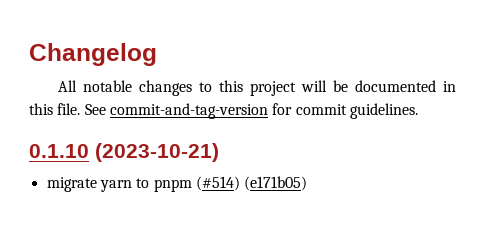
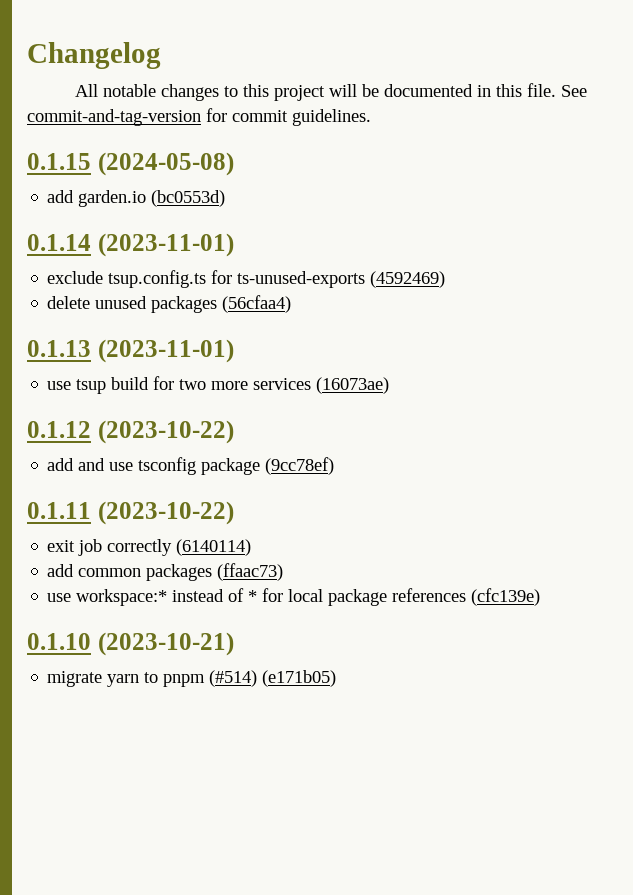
(418, 111) none -> [27,152,234,176] [47,190,226,207] [27,233,234,257] [47,270,446,288] [47,295,292,313] [27,339,234,363] [47,376,390,394] [27,420,234,444] [47,457,335,475] [27,501,234,525] [47,539,252,556] [47,563,284,581] [47,588,541,606] // 0.1.15 (2024-05-08) // add garden.io (bc0553d) // 0.1.14 (2023-11-01) // exclude tsup.config.ts for ts-unused-exports (4592469) // delete unused packages (56cfaa4) // 0.1.13 (2023-11-01) // use tsup build for two more services (16073ae) // 0.1.12 (2023-10-22) // add and use tsconfig package (9cc78ef) // 0.1.11 (2023-10-22) // exit job correctly (6140114) // add common packages (ffaac73) // use workspace:* instead of * for local package references (cfc139e)

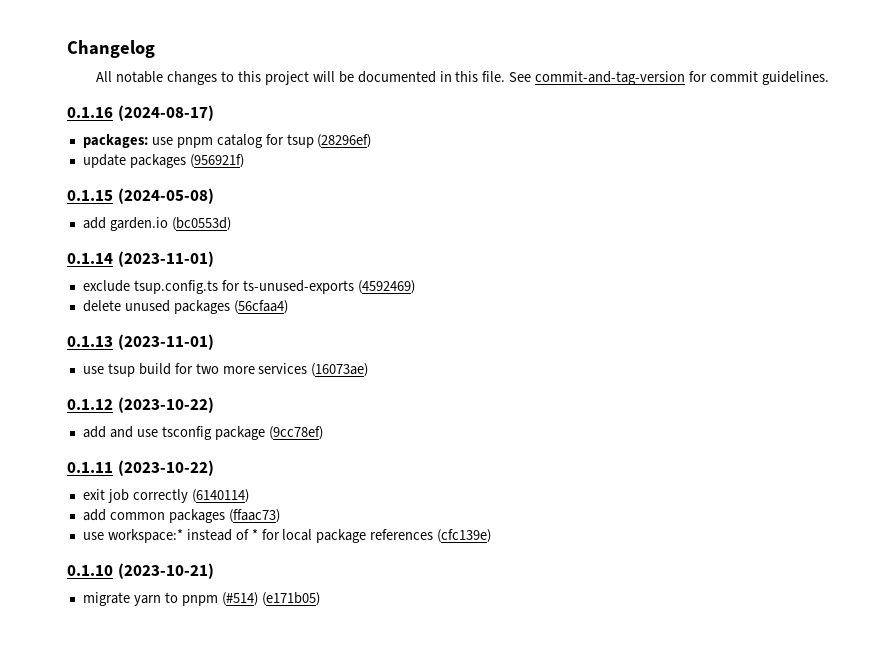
(371, 117) none -> [67,105,214,121] [82,134,372,148] [82,154,244,168] // 0.1.16 (2024-08-17) // packages: use pnpm catalog for tsup (28296ef) // update packages (956921f)

